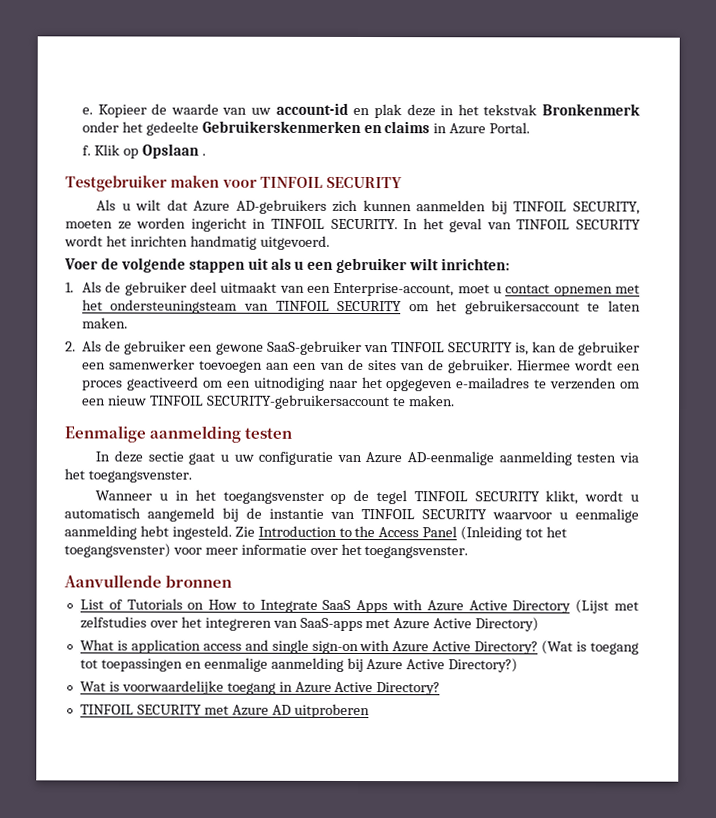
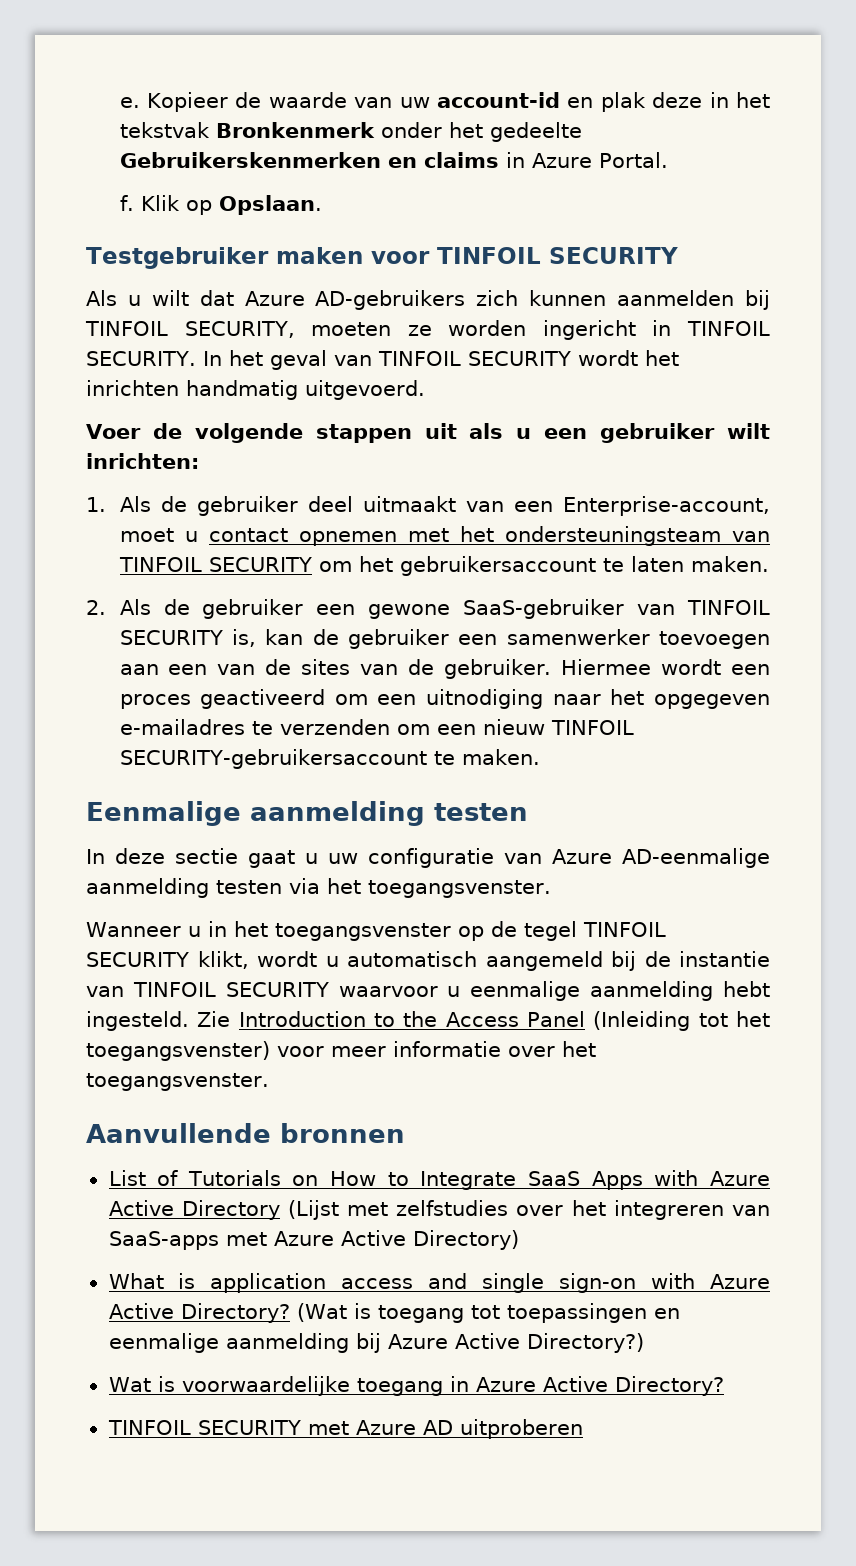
[141,143,206,159] Opslaan . -> [218,195,322,215] Opslaan.

